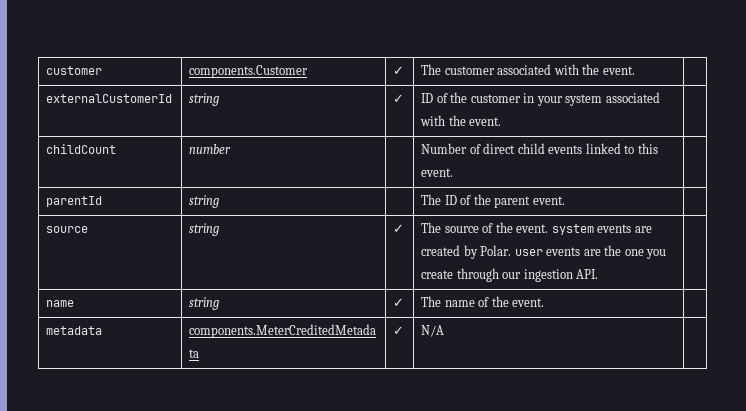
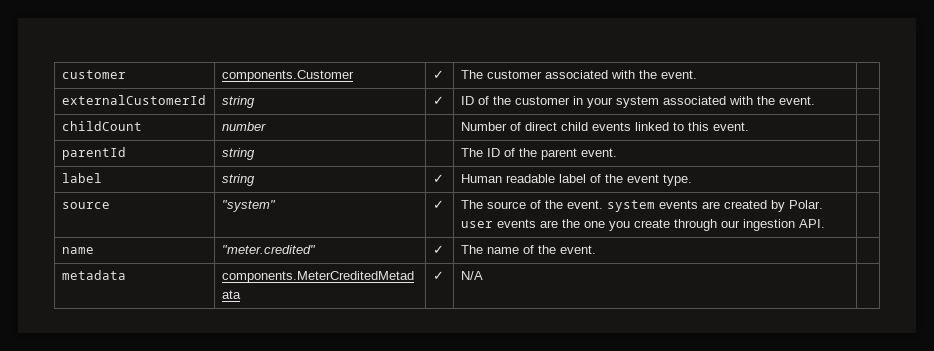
(565, 200) none -> [61,173,102,183] [221,174,255,186] [432,174,444,183] [460,174,692,186] // label | string | ✓ | Human readable label of the event type. |
[189,223,220,236] string -> [221,200,276,212] "system"
[189,297,220,310] string -> [221,245,316,254] "meter.credited"

